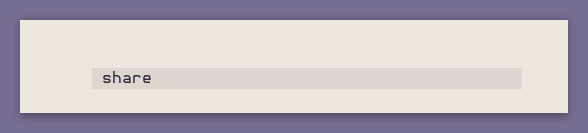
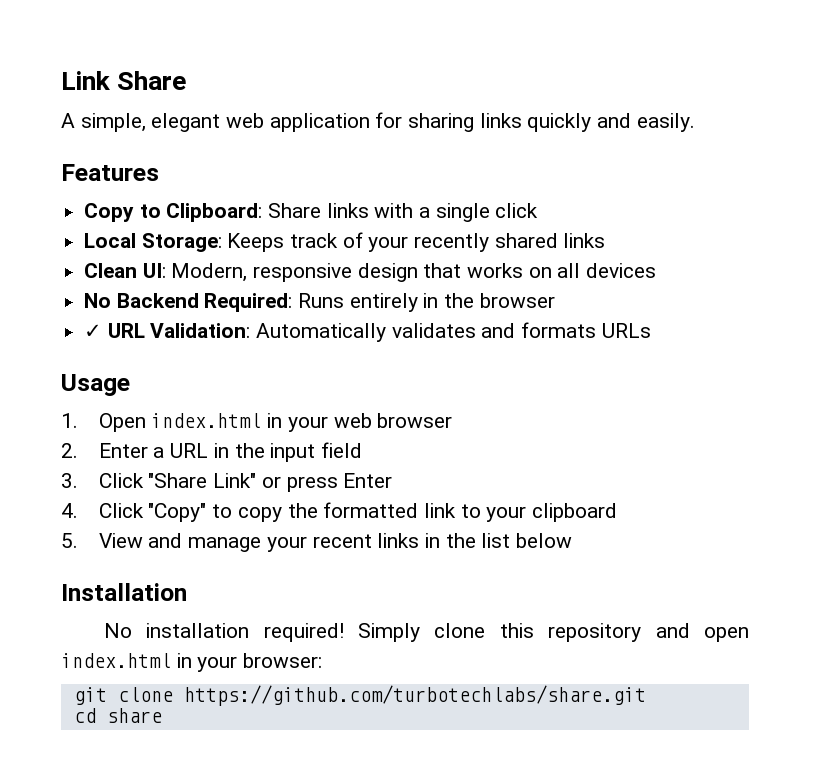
(101, 77) none -> [61,71,187,90] [61,112,695,132] [61,164,159,181] [84,203,539,222] [84,232,606,252] [84,263,657,282] [84,293,555,312] [84,322,651,342] [61,374,130,396] [61,413,453,432] [61,442,362,462] [61,473,393,492] [61,502,617,522] [61,533,572,552] [61,583,187,601] [103,623,749,642] [61,653,323,672] [73,685,646,706] [73,708,96,723] Link Share // A simple, elegant web application for sharing links quickly and easily. // Features // Copy to Clipboard: Share links with a single click // Local Storage: Keeps track of your recently shared links // Clean UI: Modern, responsive design that works on all devices // No Backend Required: Runs entirely in the browser // ✓ URL Validation: Automatically validates and formats URLs // Usage // 1. Open index.html in your web browser // 2. Enter a URL in the input field // 3. Click "Share Link" or press Enter // 4. Click "Copy" to copy the formatted link to your clipboard // 5. View and manage your recent links in the list below // Installation // No installation required! Simply clone this repository and open index.html in your browser: // git clone https://github.com/turbotechlabs/share.git // cd

